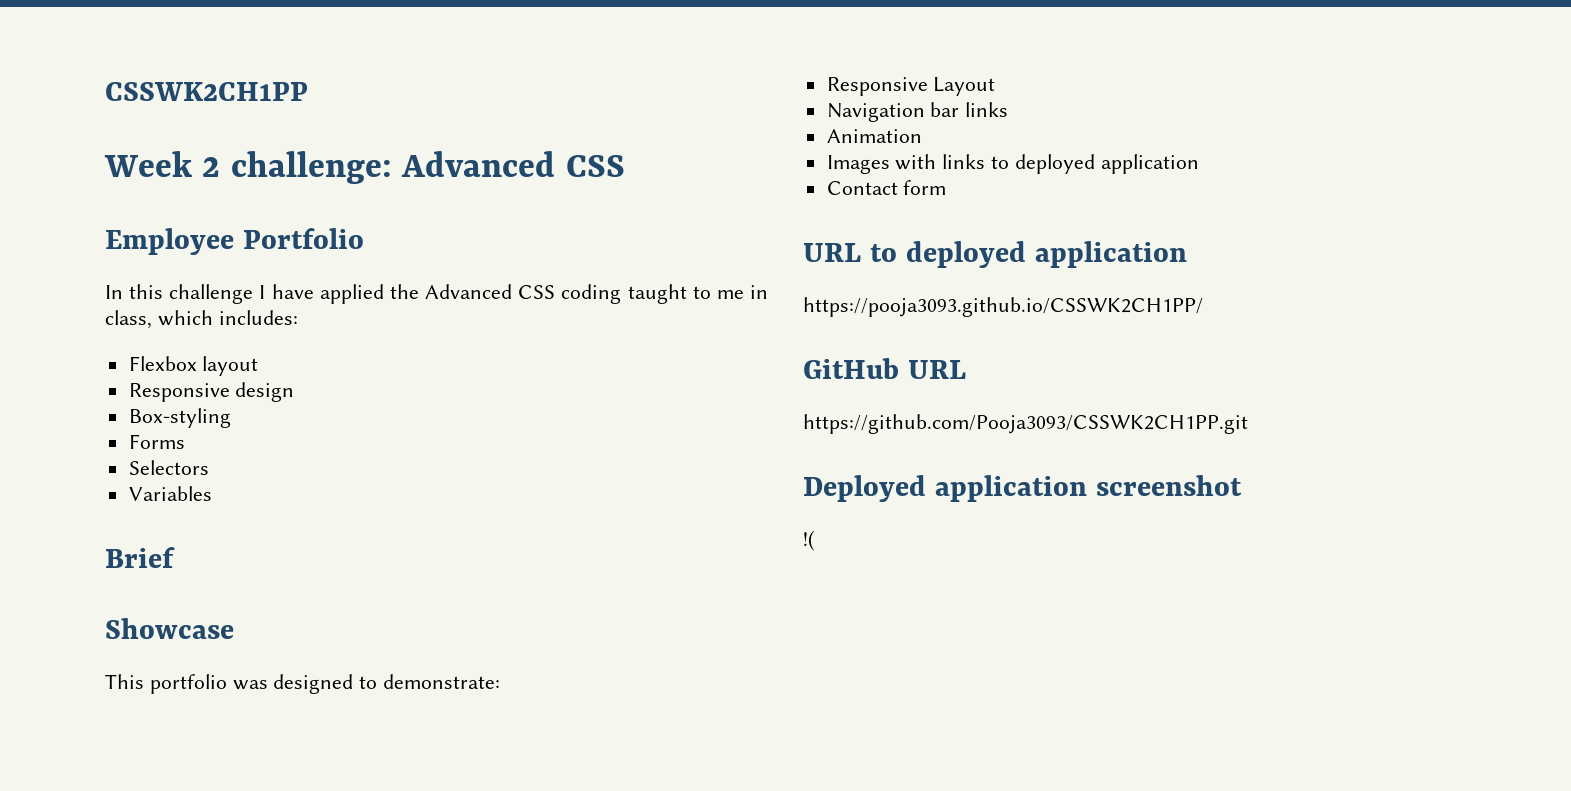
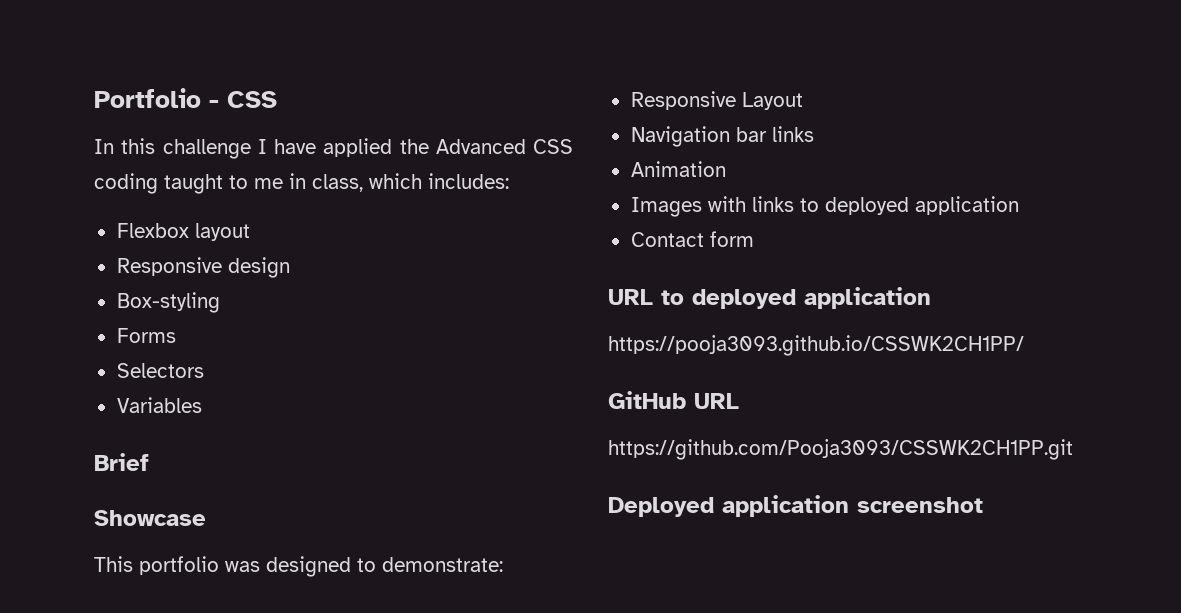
[105,82,308,101] [104,151,625,184] [105,228,364,255] CSSWK2CH1PP // Week 2 challenge: Advanced CSS // Employee Portfolio -> [94,88,277,108] Portfolio - CSS
[803,530,814,551] // !( -> (983, 505) none

